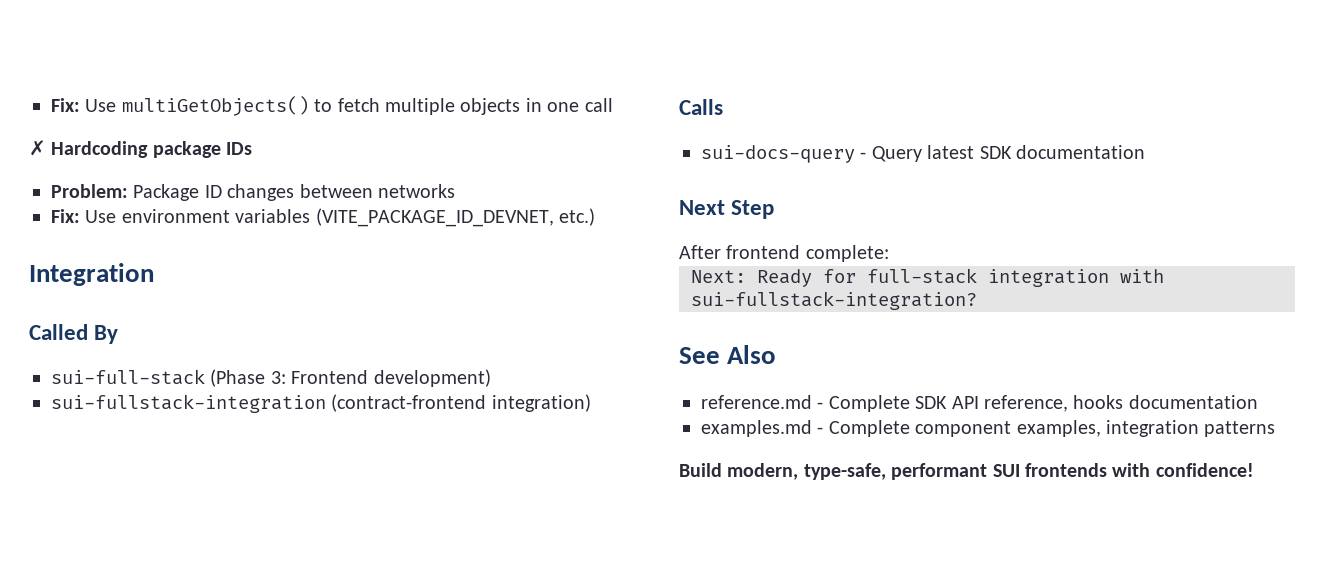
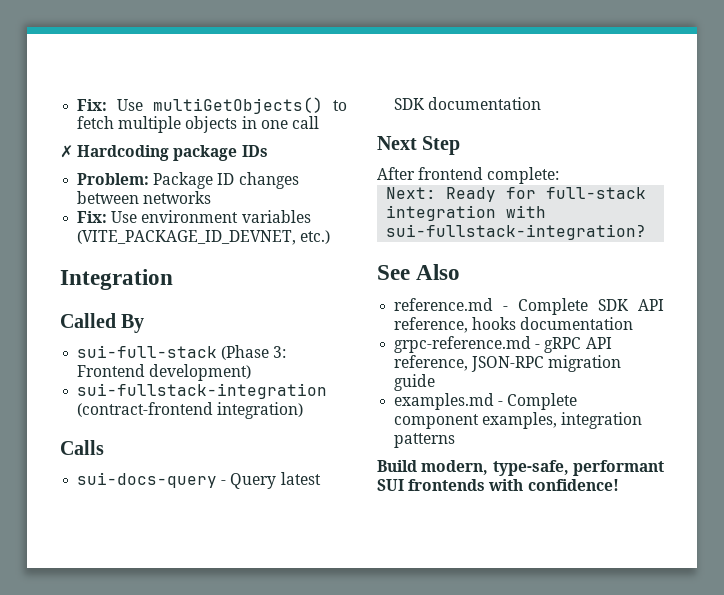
(1258, 402) none -> [394,336,612,353] [394,355,622,372] [394,374,436,391] // grpc-reference.md - gRPC API reference, JSON-RPC migration guide

